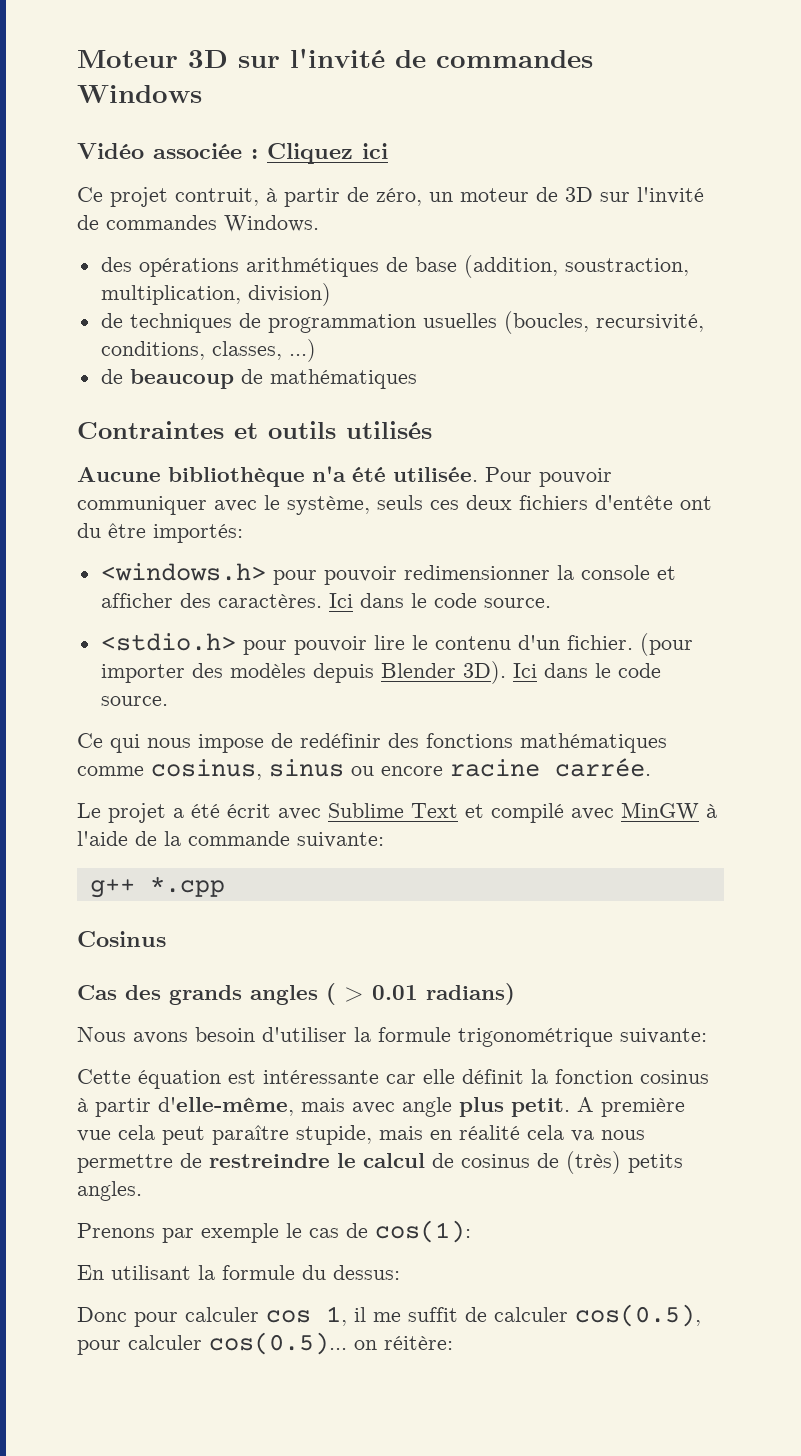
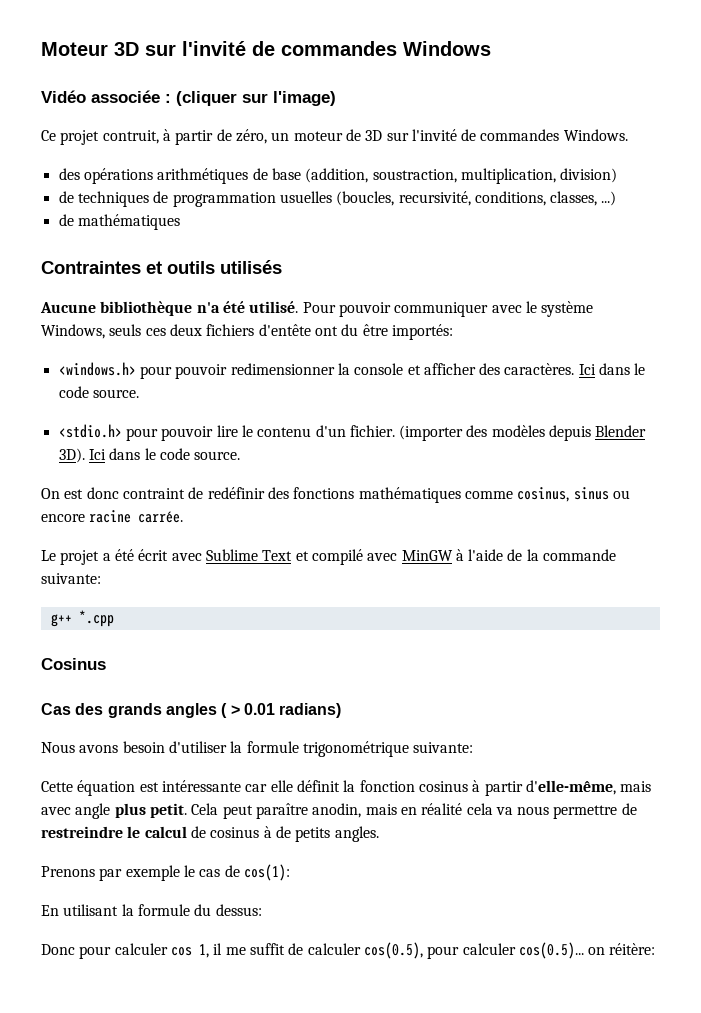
[267,143,388,164] Cliquez ici -> [176,91,336,106] (cliquer sur l'image)
[129,369,263,389] beaucoup de -> (74, 220) none
[393,467,478,482] utilisée. -> [249,301,299,313] utilisé.
[287,496,370,515] système, -> [541,301,594,317] [41,324,105,339] système Windows,
[639,633,693,656] [100,664,185,683] (pour importer -> [399,425,464,441] (importer
[77,733,264,753] Ce qui nous impose -> [41,487,185,499] On est donc contraint
[577,1097,685,1117] [77,1125,155,1142] A première vue cela -> [191,803,219,815] Cela
[296,1125,372,1145] stupide, -> [312,803,362,818] anodin,
[537,1151,621,1174] de (très) -> [263,826,291,838] à de

